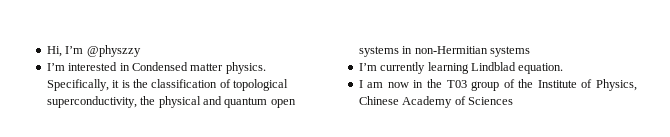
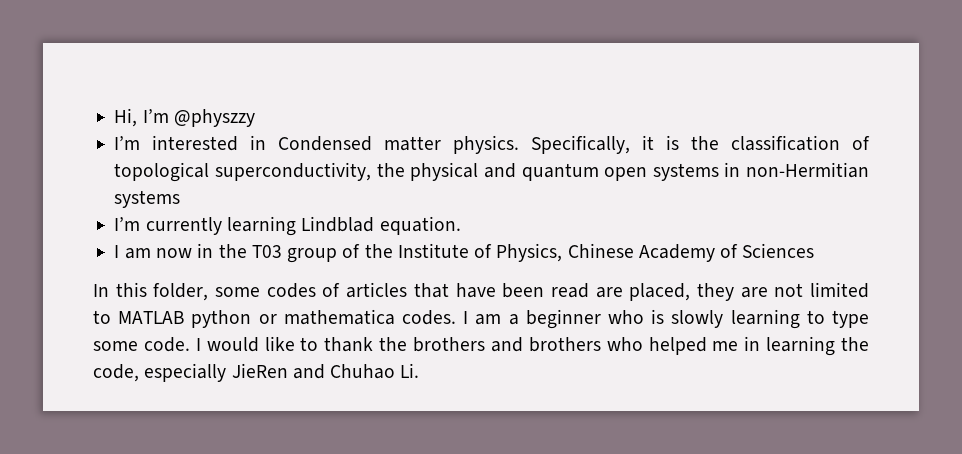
(513, 101) none -> [93,282,869,301] [93,309,870,329] [93,336,869,356] [93,363,420,382] // In this folder, some codes of articles that have been read are placed, they are not limited to MATLAB python or mathematica codes. I am a beginner who is slowly learning to type some code. I would like to thank the brothers and brothers who helped me in learning the code, especially JieRen and Chuhao Li.

